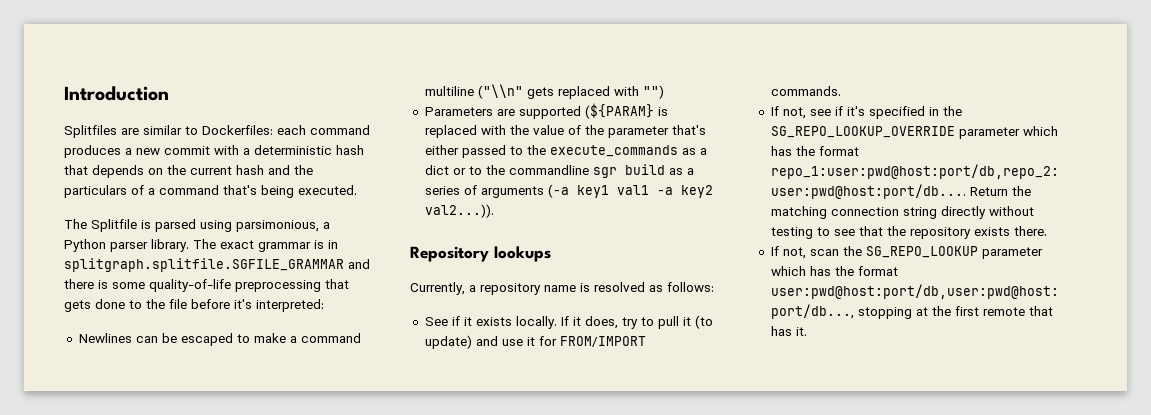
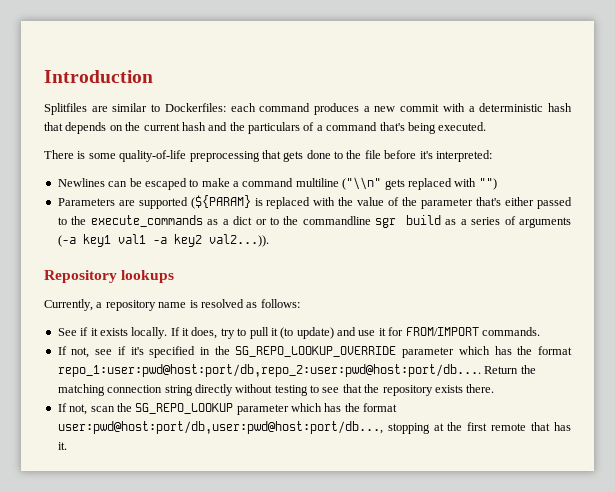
[64,219,330,232] [64,239,338,252] [64,258,370,272] [64,279,94,289] The Splitfile is parsed using parsimonious, a Python parser library. The exact grammar is in splitgraph.splitfile.SGFILE_GRAMMAR and there -> [44,150,74,159] There

